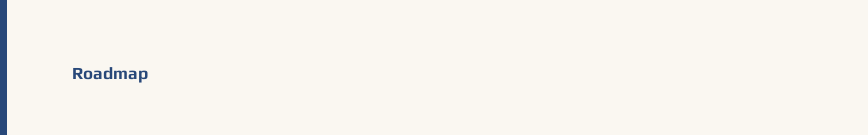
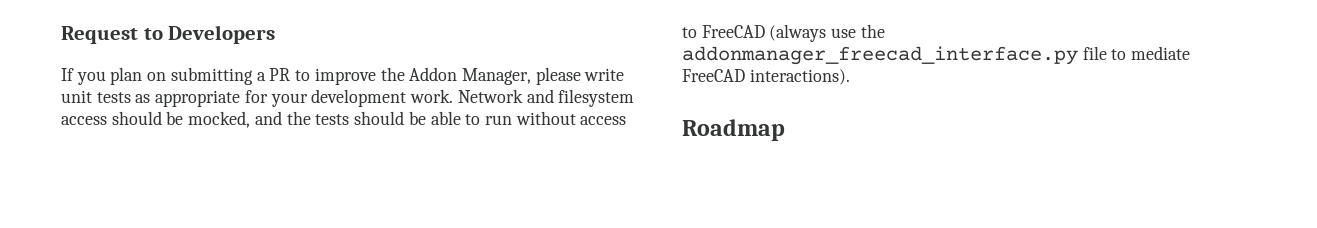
(72, 75) none -> [61,25,276,44] [61,67,625,85] [61,89,635,107] [61,111,627,128] [682,24,885,42] [682,46,1191,65] [682,69,850,85] Request to Developers // If you plan on submitting a PR to improve the Addon Manager, please write unit tests as appropriate for your development work. Network and filesystem access should be mocked, and the tests should be able to run without access to FreeCAD (always use the addonmanager_freecad_interface.py file to mediate FreeCAD interactions). //

